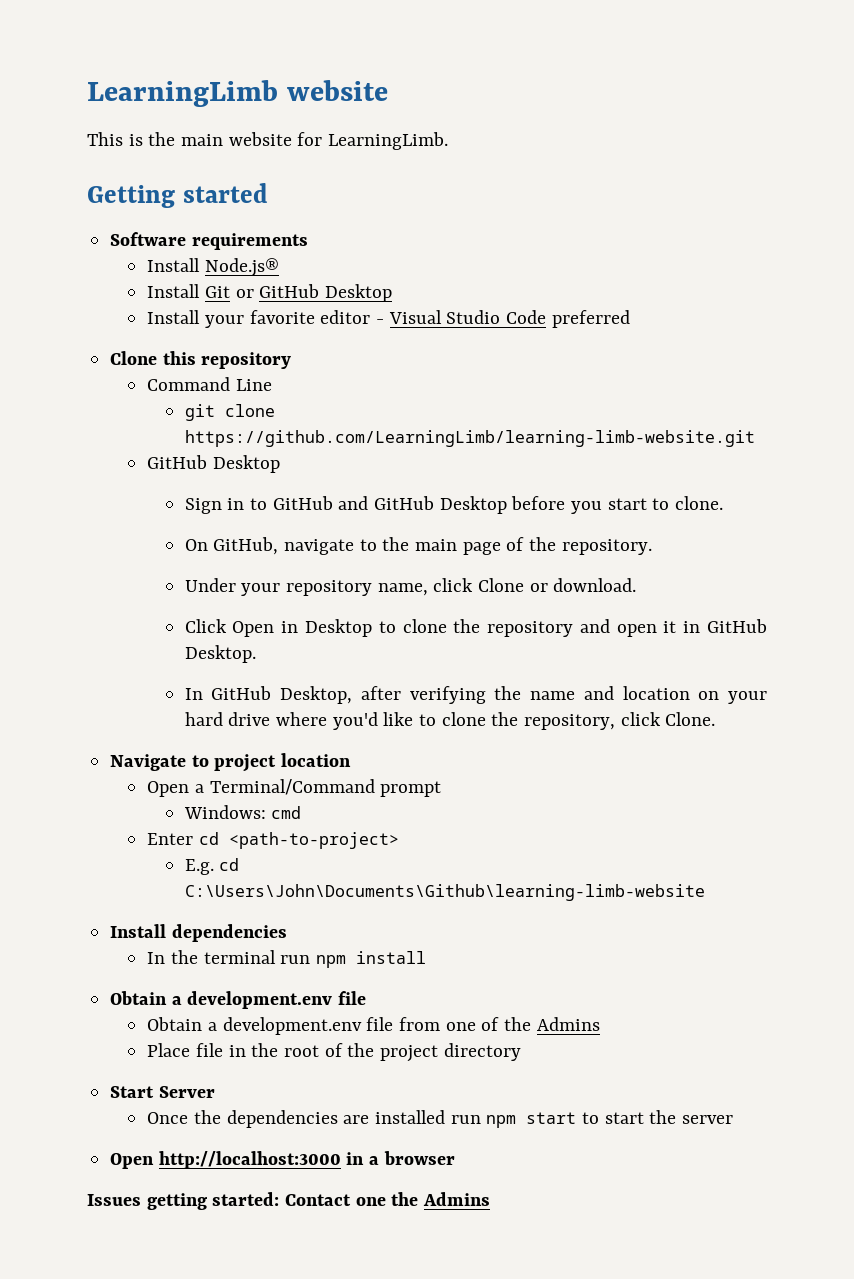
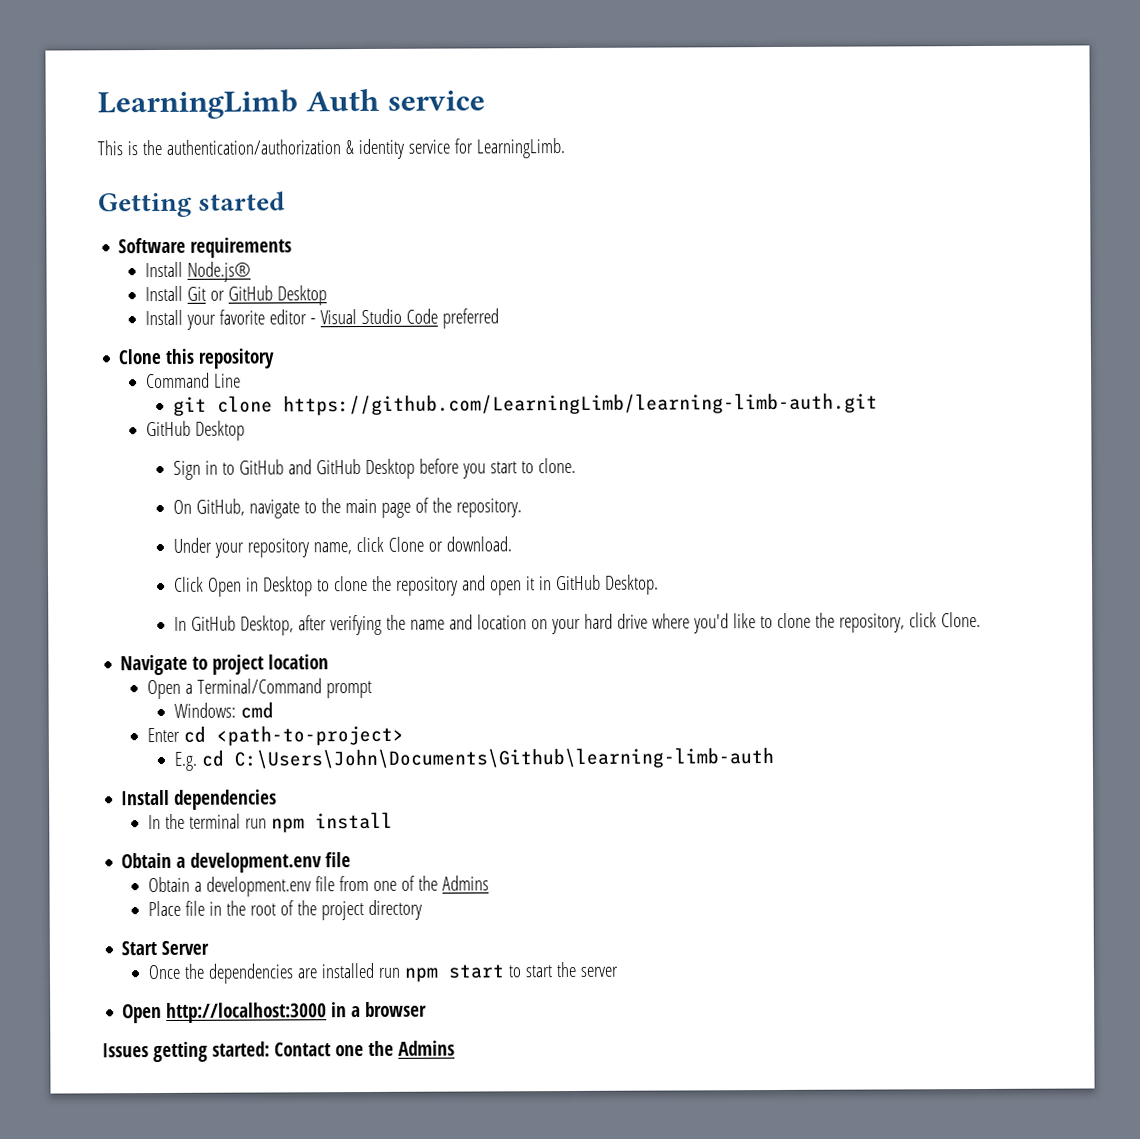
[286,80,388,101] website -> [305,88,486,112] Auth service
[181,132,292,146] main website -> [165,138,450,160] authentication/authorization & identity service
[184,430,755,447] https://github.com/LearningLimb/learning-limb-website.git -> [282,392,878,416] https://github.com/LearningLimb/learning-limb-auth.git
[184,884,705,901] C:\Users\John\Documents\Github\learning-limb-website -> [233,747,774,770] C:\Users\John\Documents\Github\learning-limb-auth

